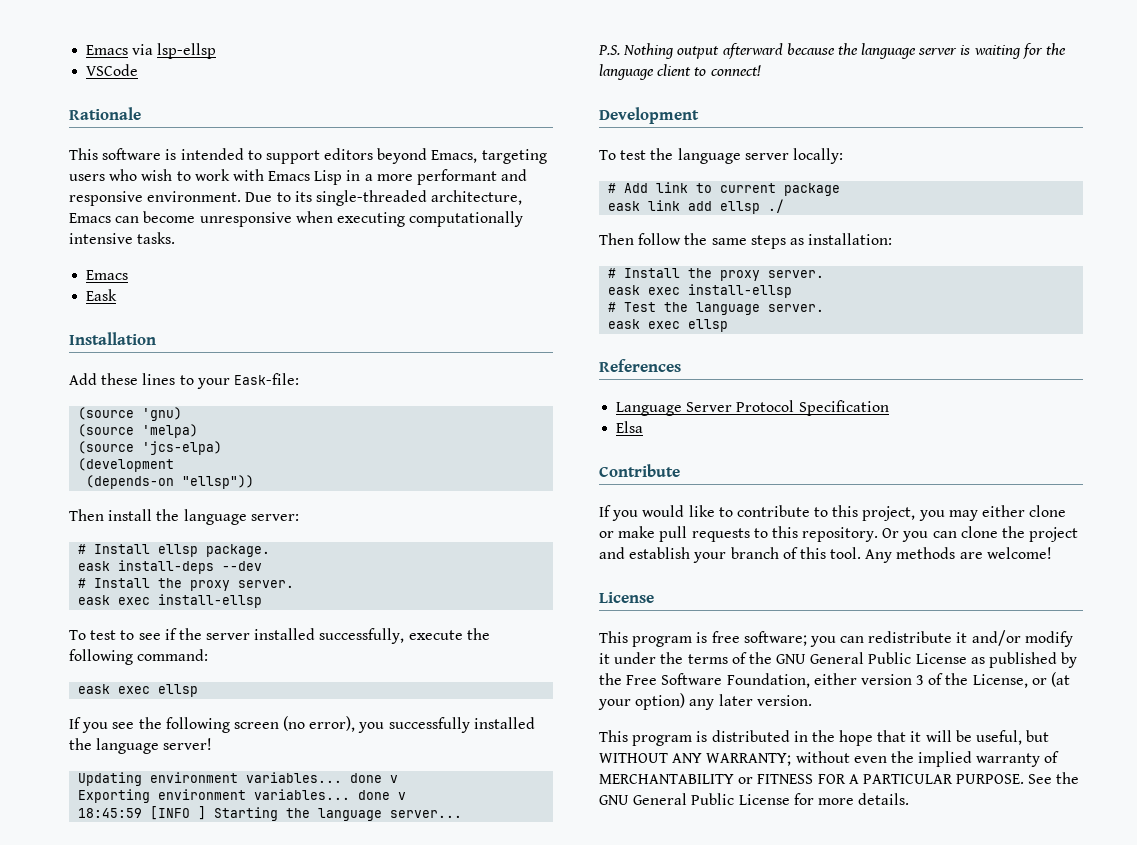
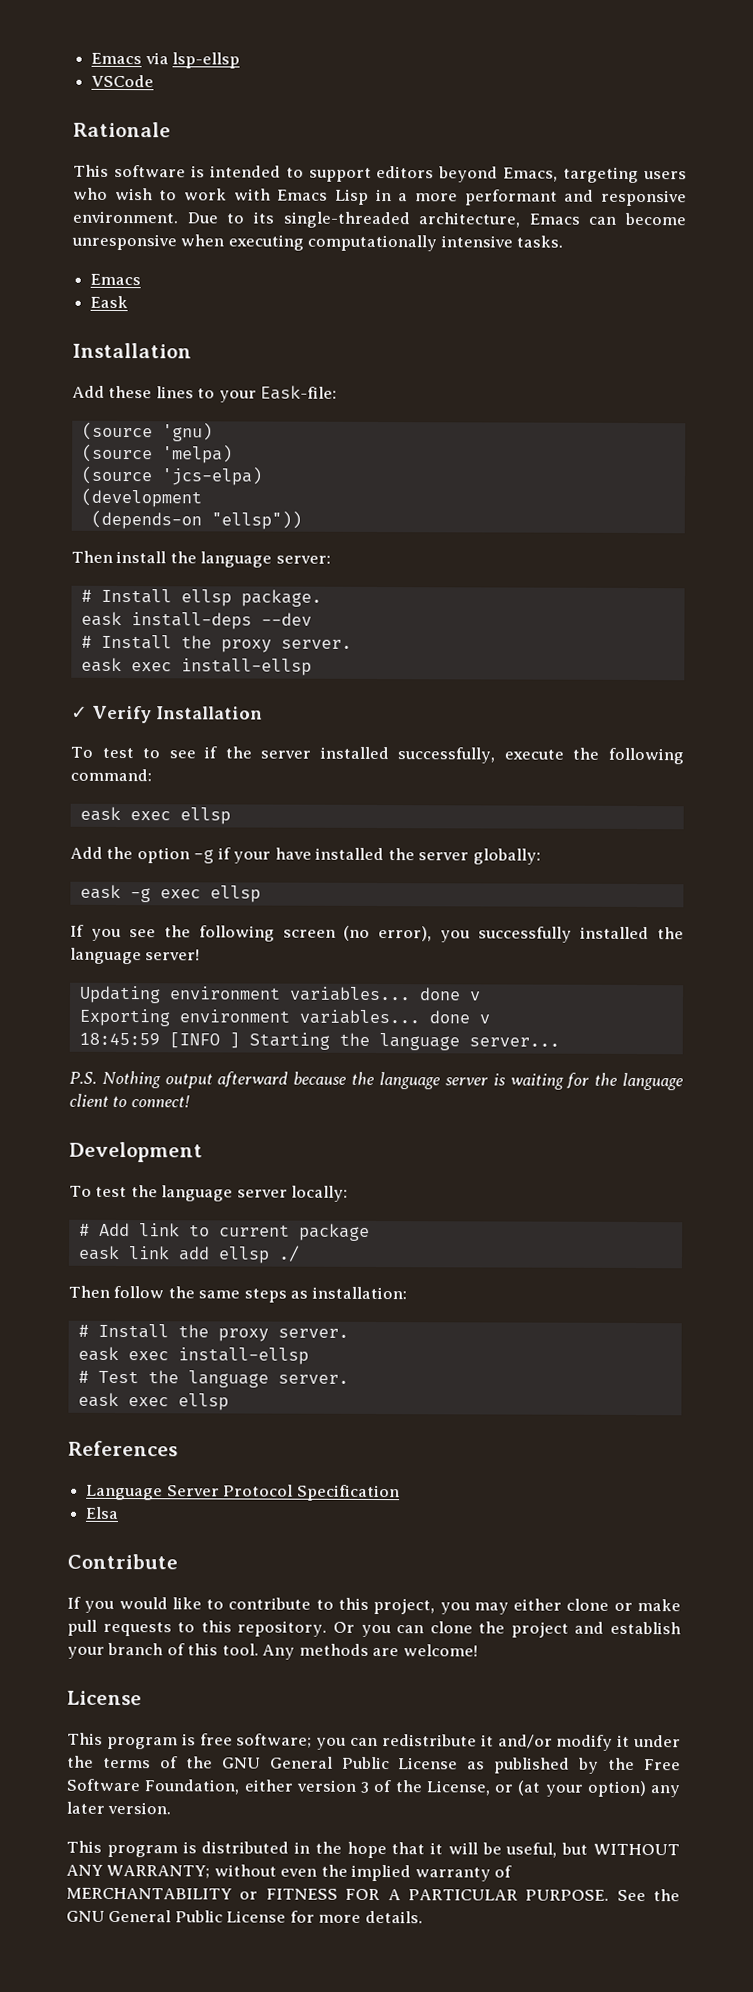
(263, 601) none -> [71,705,263,724] // ✓ Verify Installation
(199, 690) none -> [70,846,541,865] [79,884,261,903] // Add the option -g if your have installed the server globally: // eask -g exec ellsp

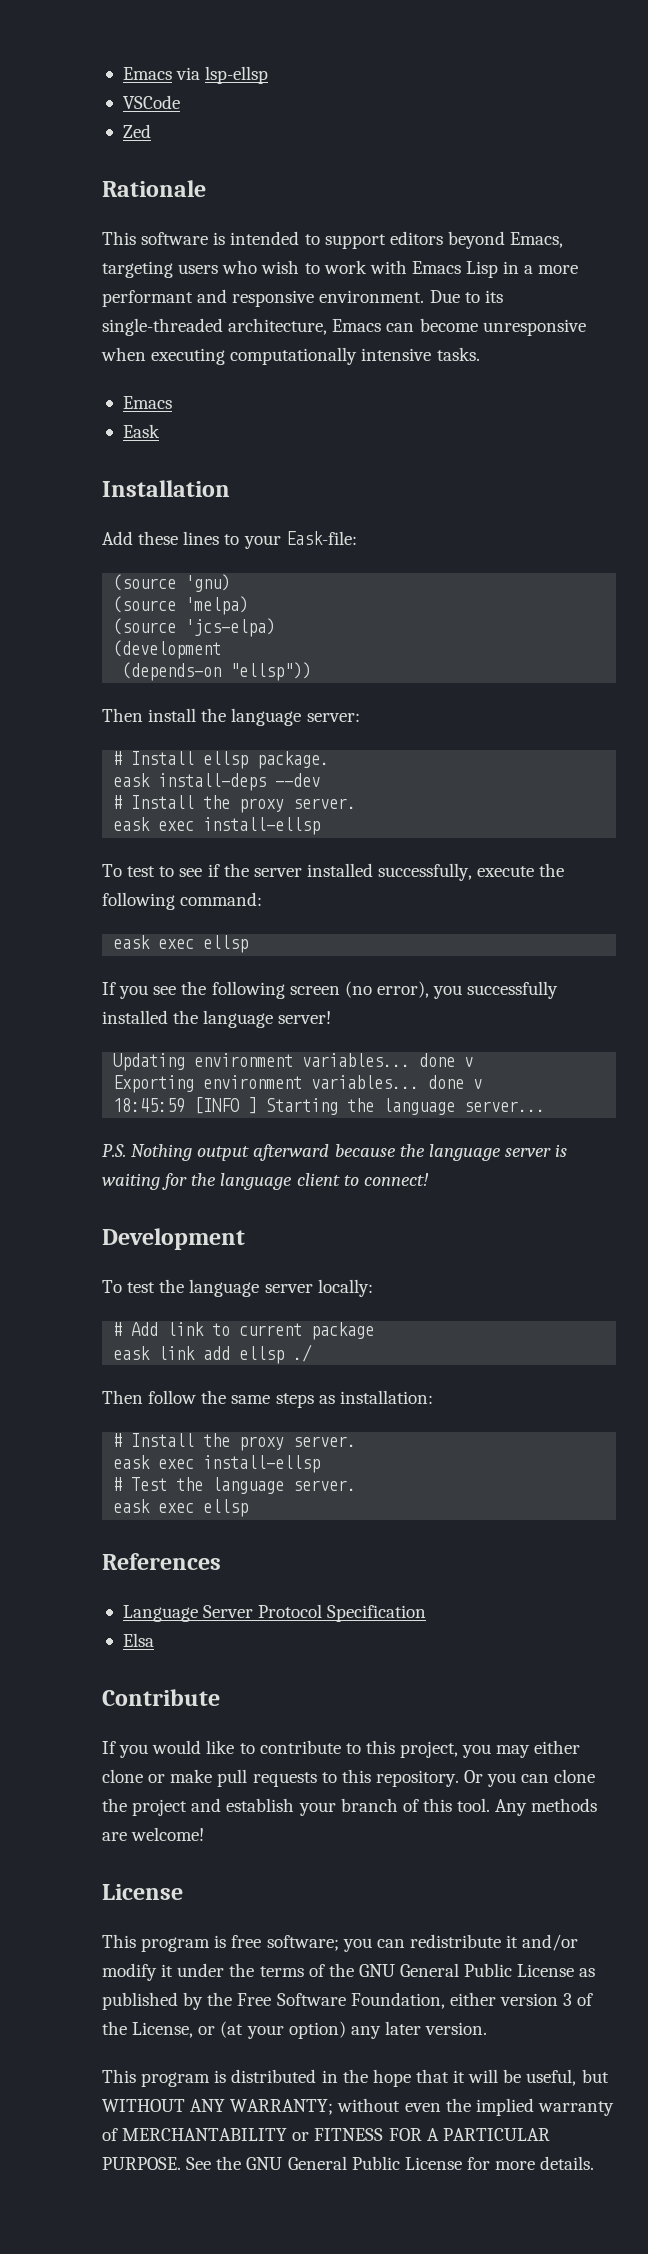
(155, 81) none -> [122,124,151,138] // Zed
[71,705,263,724] // ✓ Verify Installation -> (321, 826) none
[70,846,541,865] [79,884,261,903] // Add the option -g if your have installed the server globally: // eask -g exec ellsp -> (249, 944) none

